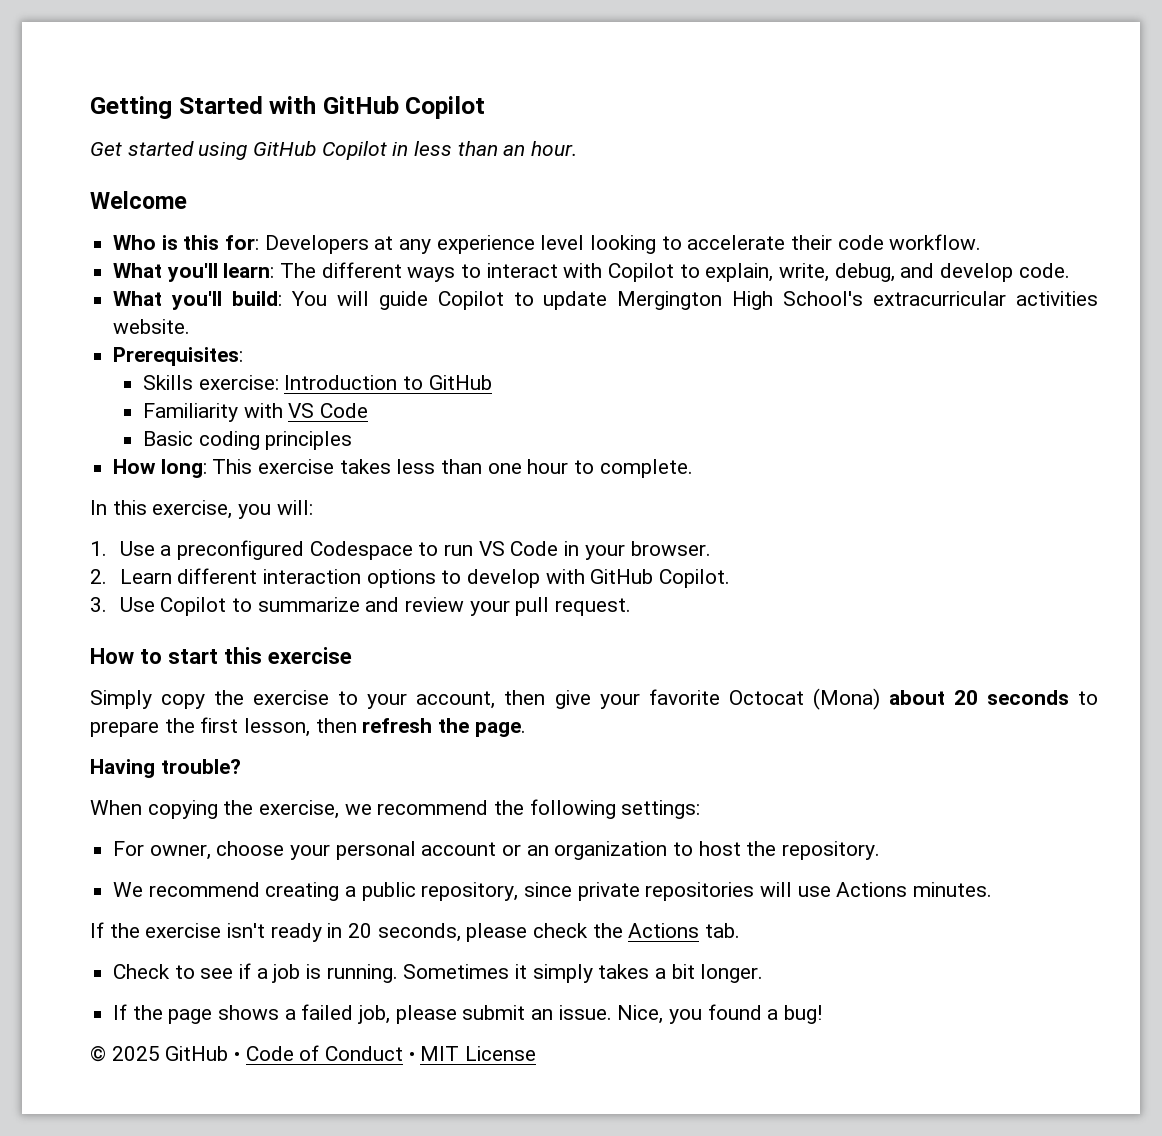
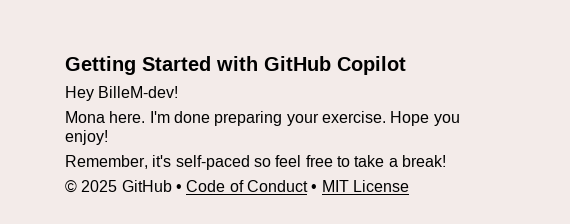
[90,141,578,160] [90,191,187,209] [113,234,982,254] [113,262,1070,282] [113,291,1098,310] [113,319,191,334] [113,347,244,366] [142,375,492,390] [142,403,368,422] [142,431,353,450] [113,459,693,478] [90,500,313,519] [90,540,711,560] [90,568,731,588] [90,597,632,616] [90,647,352,664] [90,688,1098,710] [90,717,526,737] [90,759,241,778] [90,799,701,819] [113,841,881,860] [113,882,993,901] [90,922,741,942] [113,963,764,983] [113,1004,823,1024] Get started using GitHub Copilot in less than an hour. // Welcome // Who is this for: Developers at any experience level looking to accelerate their code workflow. // What you'll learn: The different ways to interact with Copilot to explain, write, debug, and develop code. // What you'll build: You will guide Copilot to update Mergington High School's extracurricular activities website. // Prerequisites: // Skills exercise: Introduction to GitHub // Familiarity with VS Code // Basic coding principles // How long: This exercise takes less than one hour to complete. // In this exercise, you will: // 1. Use a preconfigured Codespace to run VS Code in your browser. // 2. Learn different interaction options to develop with GitHub Copilot. // 3. Use Copilot to summarize and review your pull request. // How to start this exercise // Simply copy the exercise to your account, then give your favorite Octocat (Mona) about 20 seconds to prepare the first lesson, then refresh the page. // Having trouble? // When copying the exercise, we recommend the following settings: // For owner, choose your personal account or an organization to host the repository. // We recommend creating a public repository, since private repositories will use Actions minutes. // If the exercise isn't ready in 20 seconds, please check the Actions tab. // Check to see if a job is running. Sometimes it simply takes a bit longer. // If the page shows a failed job, please submit an issue. Nice, you found a bug! -> [65,86,179,101] [65,111,460,126] [65,130,108,145] [65,155,446,170] Hey BilleM-dev! // Mona here. I'm done preparing your exercise. Hope you enjoy! // Remember, it's self-paced so feel free to take a break!

